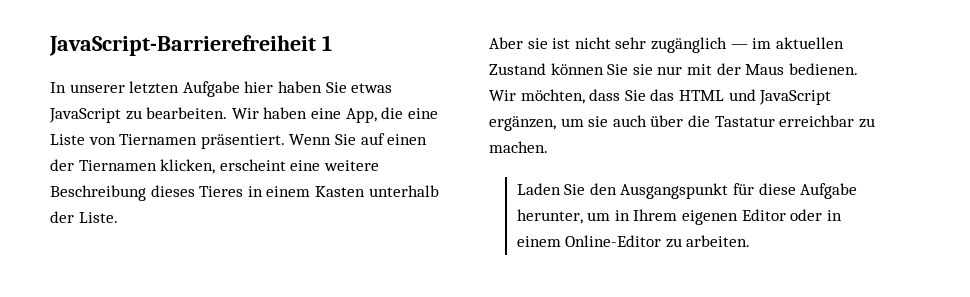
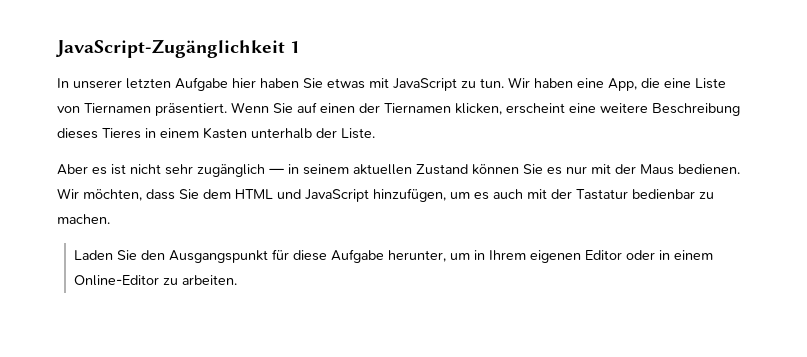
[49,35,316,56] JavaScript-Barrierefreiheit -> [56,39,285,58] JavaScript-Zugänglichkeit
(393, 88) none -> [369,78,389,88] mit
[146,107,228,119] bearbeiten. -> [480,78,504,88] tun.
[527,38,548,49] sie -> [92,167,107,175] es
[752,38,772,49] im -> [288,164,349,175] in seinem
[632,64,653,75] sie -> [547,167,562,175] es
[650,89,675,101] das -> [203,189,231,199] dem
[489,115,855,131] ergänzen, um sie auch über die Tastatur erreichbar -> [373,188,695,202] hinzufügen, um es auch mit der Tastatur bedienbar

